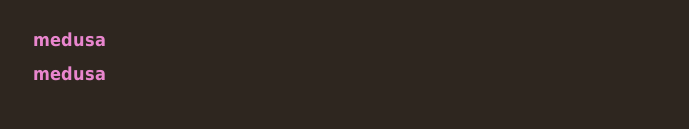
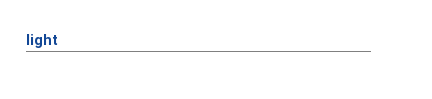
[33,32,106,47] [33,66,106,81] medusa // medusa -> [26,34,58,48] light

